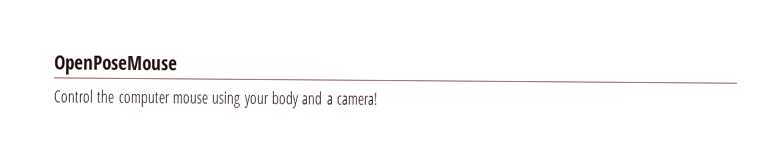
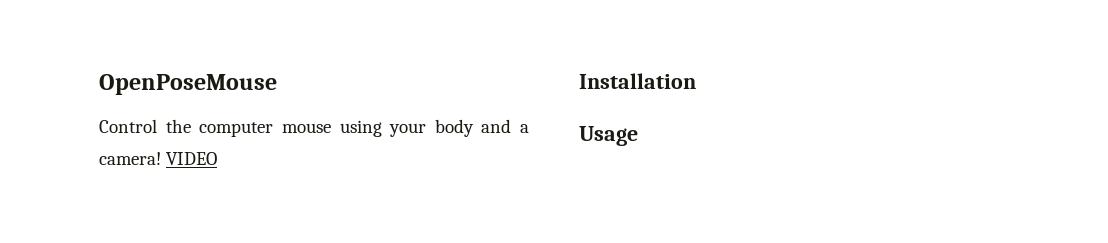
(378, 98) none -> [166,152,218,165] [579,73,696,89] [579,126,638,146] VIDEO // Installation // Usage

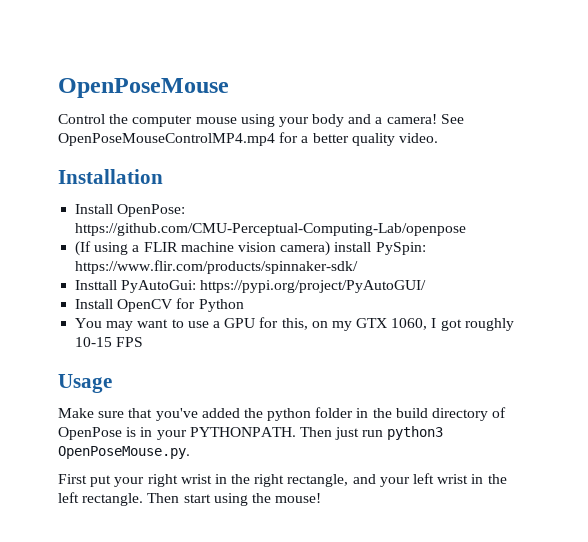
[166,152,218,165] [579,73,696,89] [579,126,638,146] VIDEO // Installation // Usage -> [440,114,464,124] [58,132,438,146] [58,169,163,184] [75,204,186,217] [75,223,467,236] [75,241,426,256] [75,260,359,274] [75,280,427,293] [75,298,244,312] [75,317,514,331] [75,337,144,347] [58,374,112,393] [58,407,507,421] [58,426,444,440] [58,446,190,459] [58,473,507,487] [58,492,322,506] See OpenPoseMouseControlMP4.mp4 for a better quality video. // Installation // Install OpenPose: https://github.com/CMU-Perceptual-Computing-Lab/openpose // (If using a FLIR machine vision camera) install PySpin: https://www.flir.com/products/spinnaker-sdk/ // Insttall PyAutoGui: https://pypi.org/project/PyAutoGUI/ // Install OpenCV for Python // You may want to use a GPU for this, on my GTX 1060, I got roughly 10-15 FPS // Usage // Make sure that you've added the python folder in the build directory of OpenPose is in your PYTHONPATH. Then just run python3 OpenPoseMouse.py. // First put your right wrist in the right rectangle, and your left wrist in the left rectangle. Then start using the mouse!

